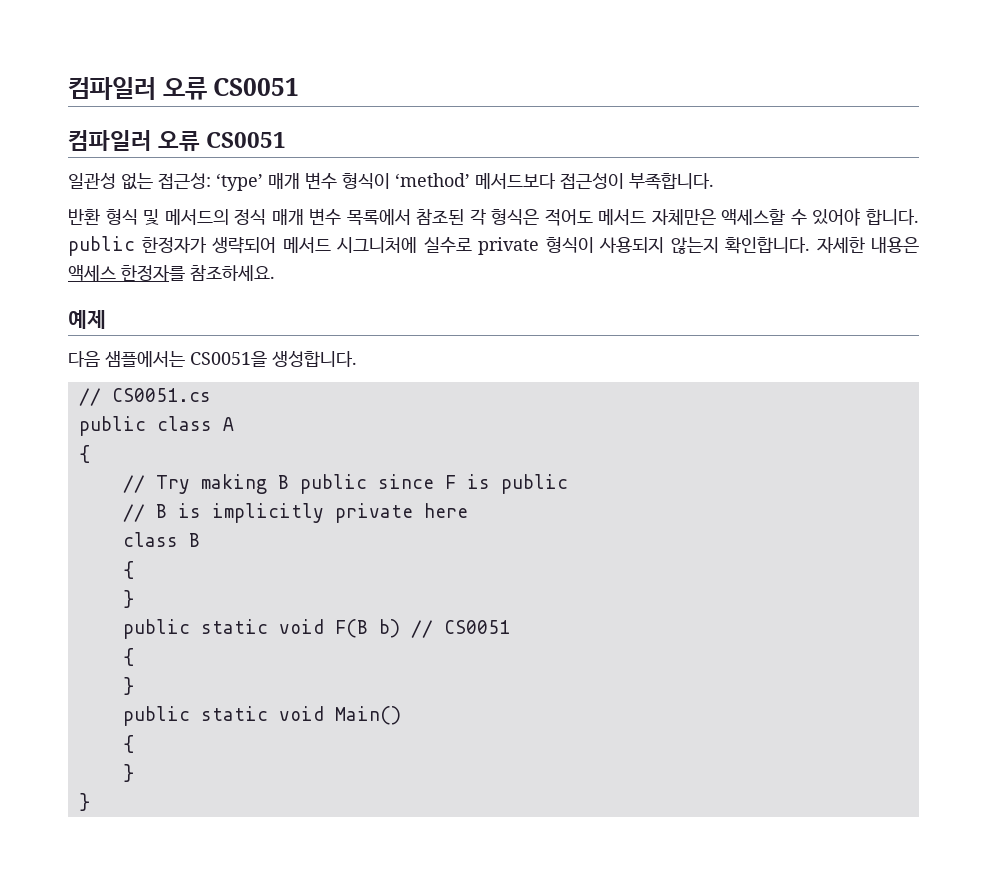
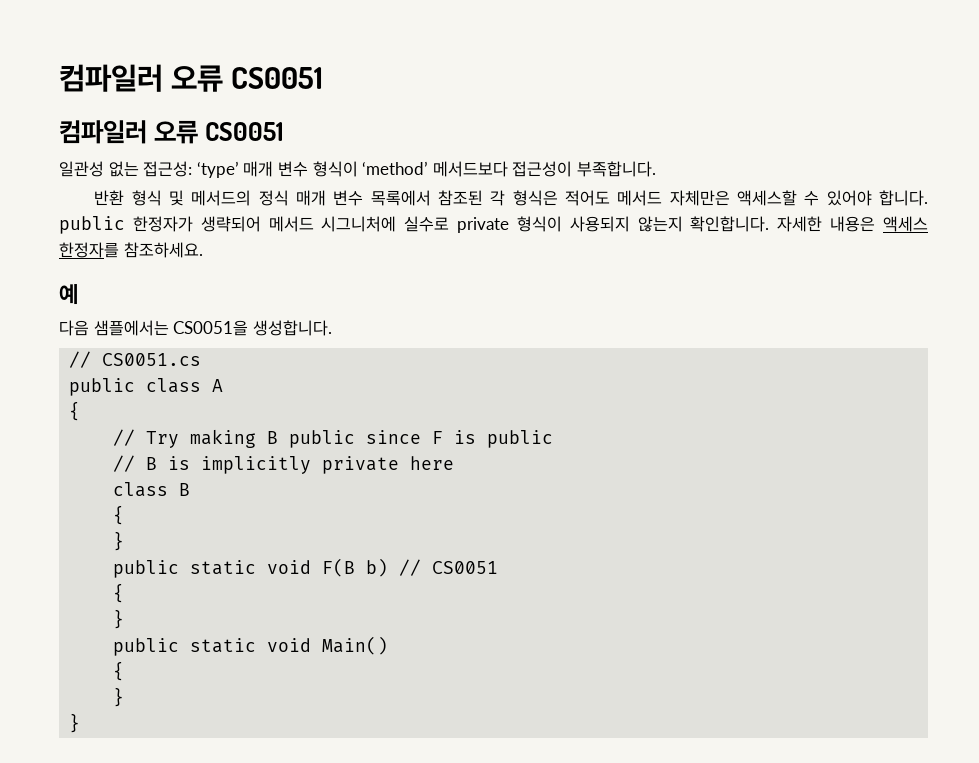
[68,310,106,329] 예제 -> [59,284,78,305] 예

